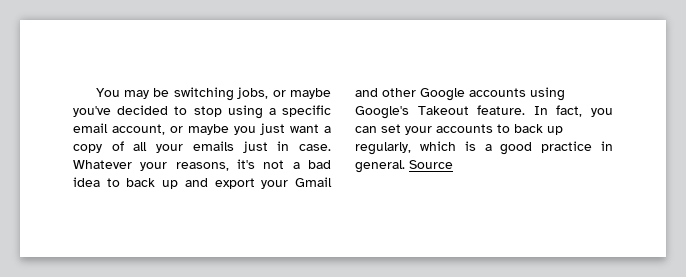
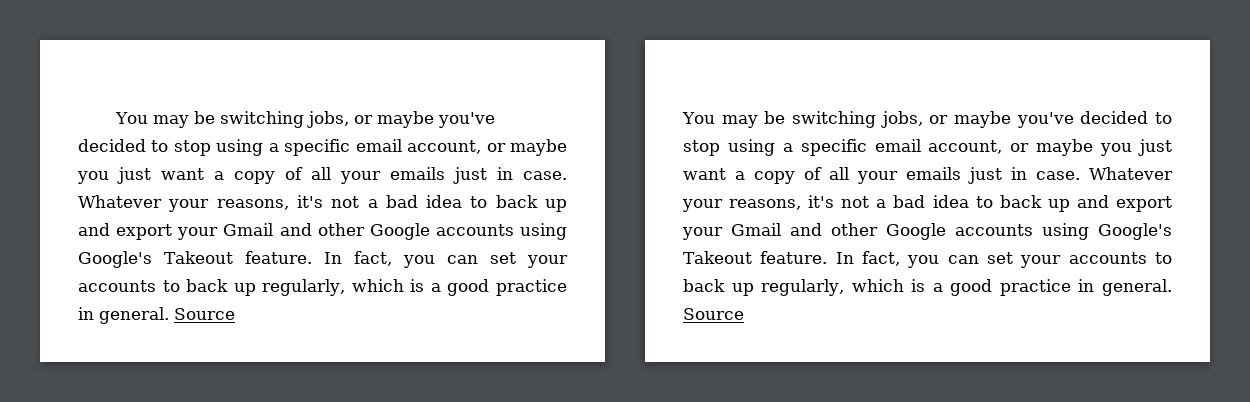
(453, 164) none -> [682,111,1172,128] [683,139,1172,156] [683,167,1173,184] [682,195,1172,212] [682,223,1172,240] [683,251,1172,268] [683,279,1172,296] [683,308,744,320] // You may be switching jobs, or maybe you've decided to stop using a specific email account, or maybe you just want a copy of all your emails just in case. Whatever your reasons, it's not a bad idea to back up and export your Gmail and other Google accounts using Google's Takeout feature. In fact, you can set your accounts to back up regularly, which is a good practice in general. Source

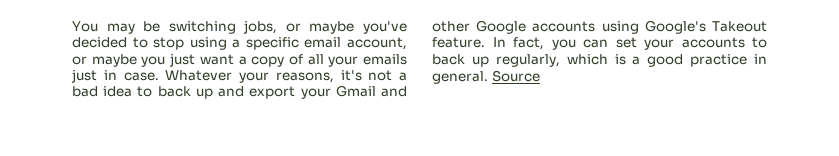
[682,111,1172,128] [683,139,1172,156] [683,167,1173,184] [682,195,1172,212] [682,223,1172,240] [683,251,1172,268] [683,279,1172,296] [683,308,744,320] // You may be switching jobs, or maybe you've decided to stop using a specific email account, or maybe you just want a copy of all your emails just in case. Whatever your reasons, it's not a bad idea to back up and export your Gmail and other Google accounts using Google's Takeout feature. In fact, you can set your accounts to back up regularly, which is a good practice in general. Source -> (540, 76) none

